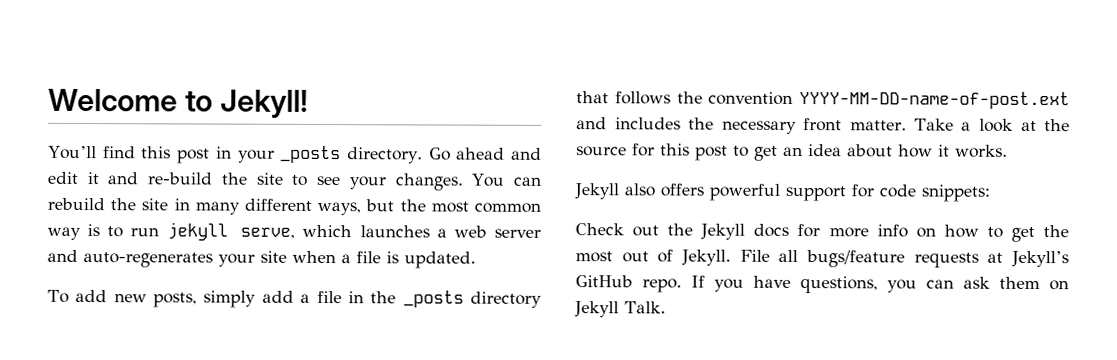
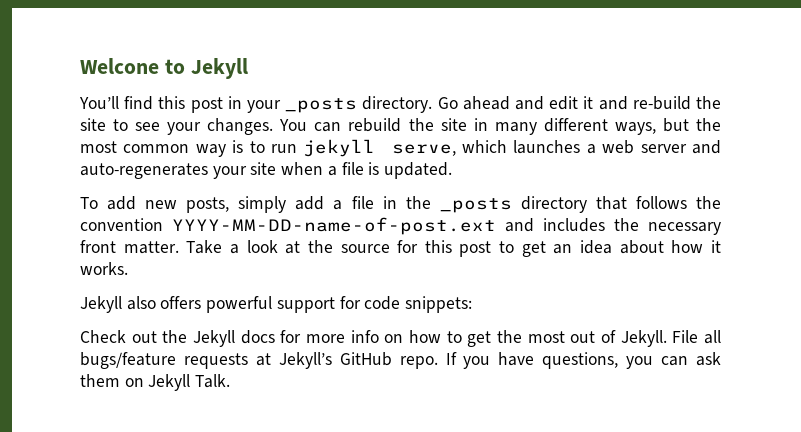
[48,88,309,119] Welcome to Jekyll! -> [80,58,248,79] Welcone to Jekyll

